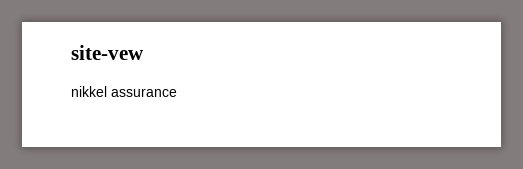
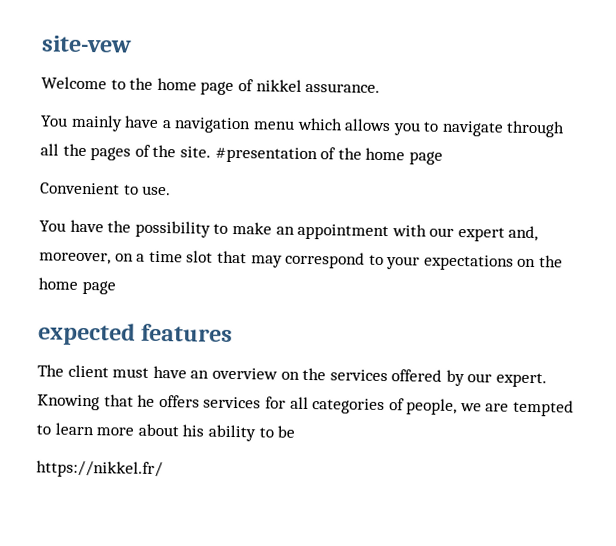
[71,86,177,97] nikkel assurance -> [41,76,381,95] [40,114,566,138] [40,143,443,165] [40,182,172,196] [39,219,539,242] [39,250,564,271] [38,277,116,295] [38,322,234,346] [37,364,548,388] [37,394,575,417] [36,422,296,442] [36,460,163,479] Welcome to the home page of nikkel assurance. // You mainly have a navigation menu which allows you to navigate through all the pages of the site. #presentation of the home page // Convenient to use. // You have the possibility to make an appointment with our expert and, moreover, on a time slot that may correspond to your expectations on the home page // expected features // The client must have an overview on the services offered by our expert. Knowing that he offers services for all categories of people, we are tempted to learn more about his ability to be // https://nikkel.fr/

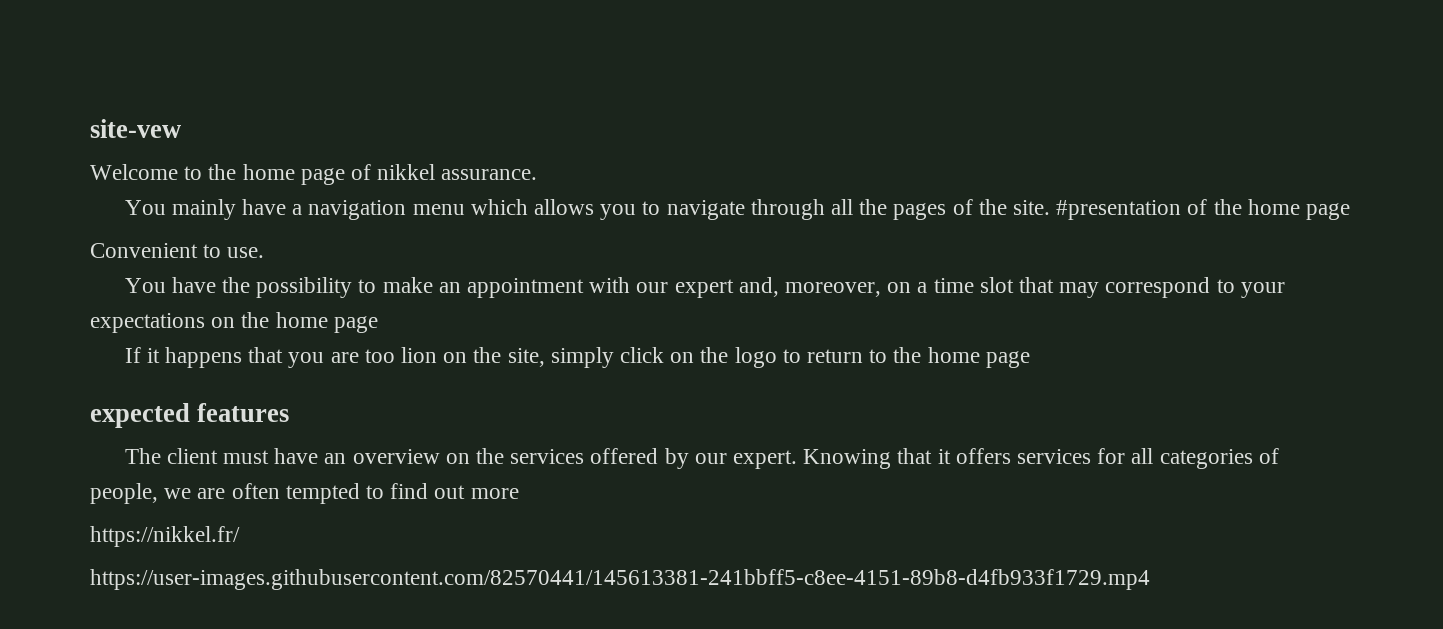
(116, 287) none -> [124,347,1030,368] // If it happens that you are too lion on the site, simply click on the logo to return to the home page
[137,394,156,407] he -> [937,449,951,464] it
(510, 407) none -> [231,483,280,499] often
[54,422,94,436] learn -> [390,483,466,499] find out
[137,423,296,442] about his ability to be -> (519, 493) none
(163, 469) none -> [90,569,1150,590] // https://user-images.githubusercontent.com/82570441/145613381-241bbff5-c8ee-4151-89b8-d4fb933f1729.mp4

